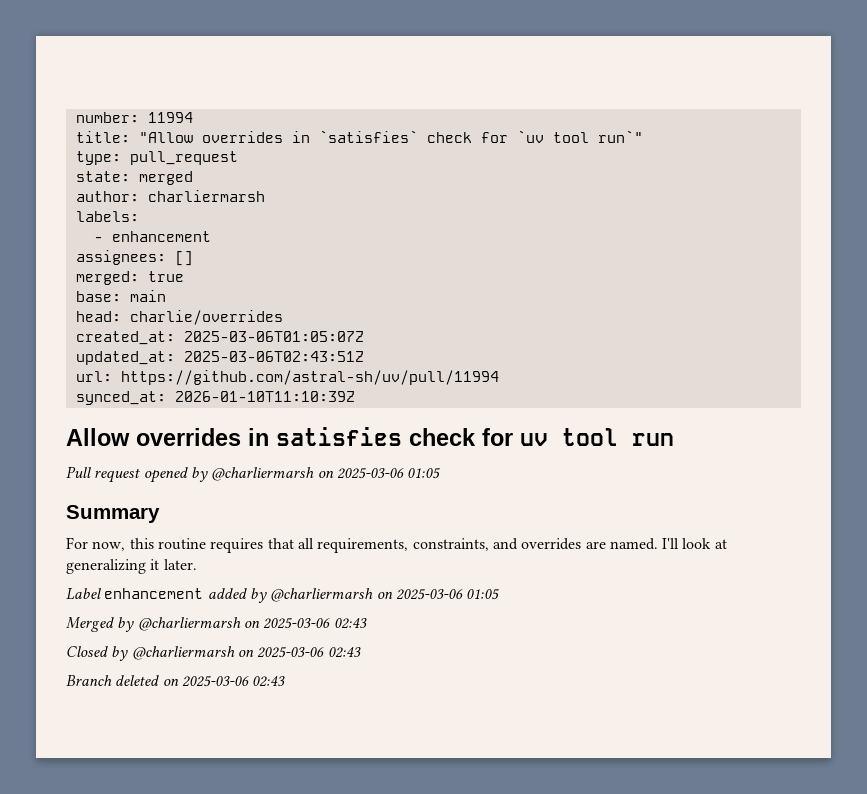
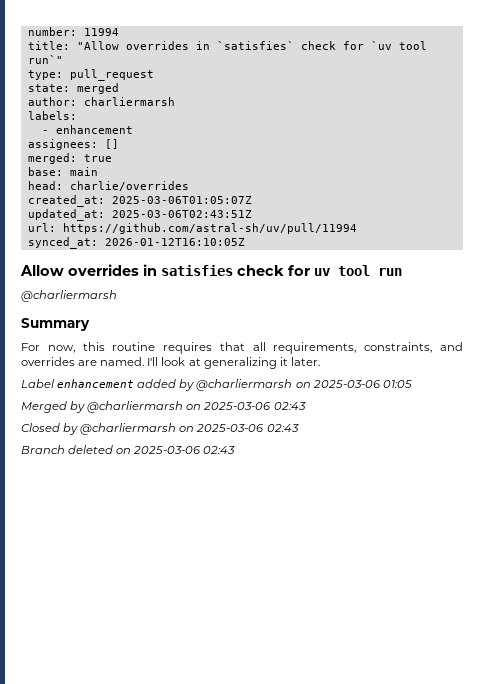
[174,391,355,402] 2026-01-10T11:10:39Z -> [104,238,245,246] 2026-01-12T16:10:05Z
[66,466,441,483] Pull request opened by @charliermarsh on 2025-03-06 01:05 -> [21,290,117,302] @charliermarsh

